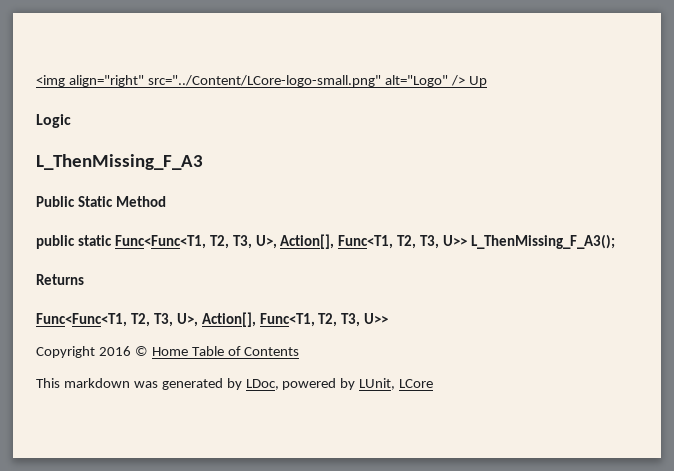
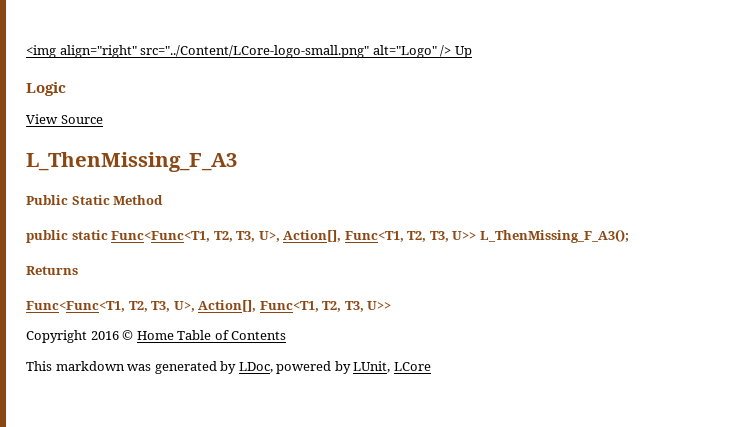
(71, 121) none -> [26,114,103,124] // View Source

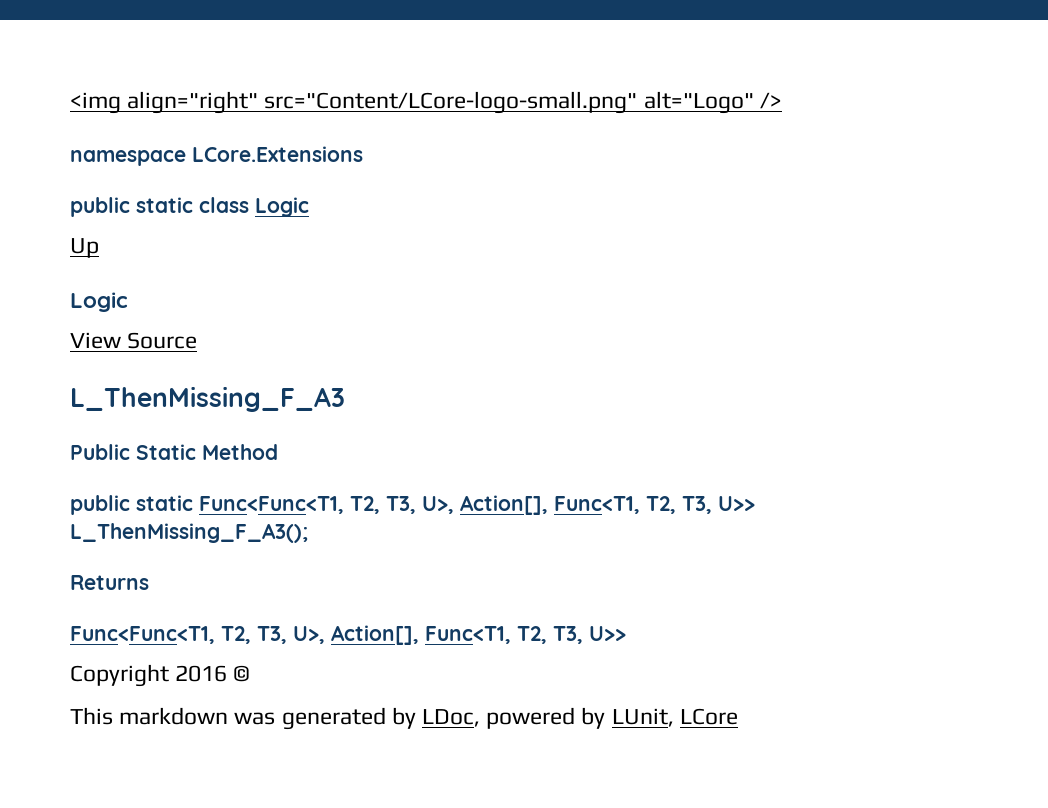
[140,45,370,58] src="../Content/LCore-logo-small.png" -> [264,91,638,114] src="Content/LCore-logo-small.png"
(452, 51) none -> [70,146,363,166] [70,197,309,217] // namespace LCore.Extensions // public static class Logic //
[136,330,287,340] Home Table of Contents -> (250, 673) none

